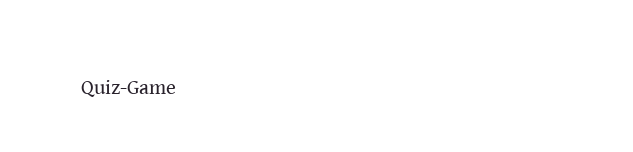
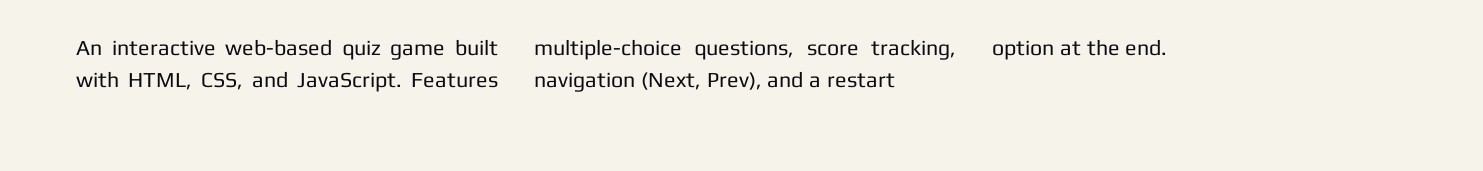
[81,80,176,97] Quiz-Game -> [76,39,498,60] [76,71,498,92] [534,39,956,60] [534,71,896,92] [992,39,1168,60] An interactive web-based quiz game built with HTML, CSS, and JavaScript. Features multiple-choice questions, score tracking, navigation (Next, Prev), and a restart option at the end.

